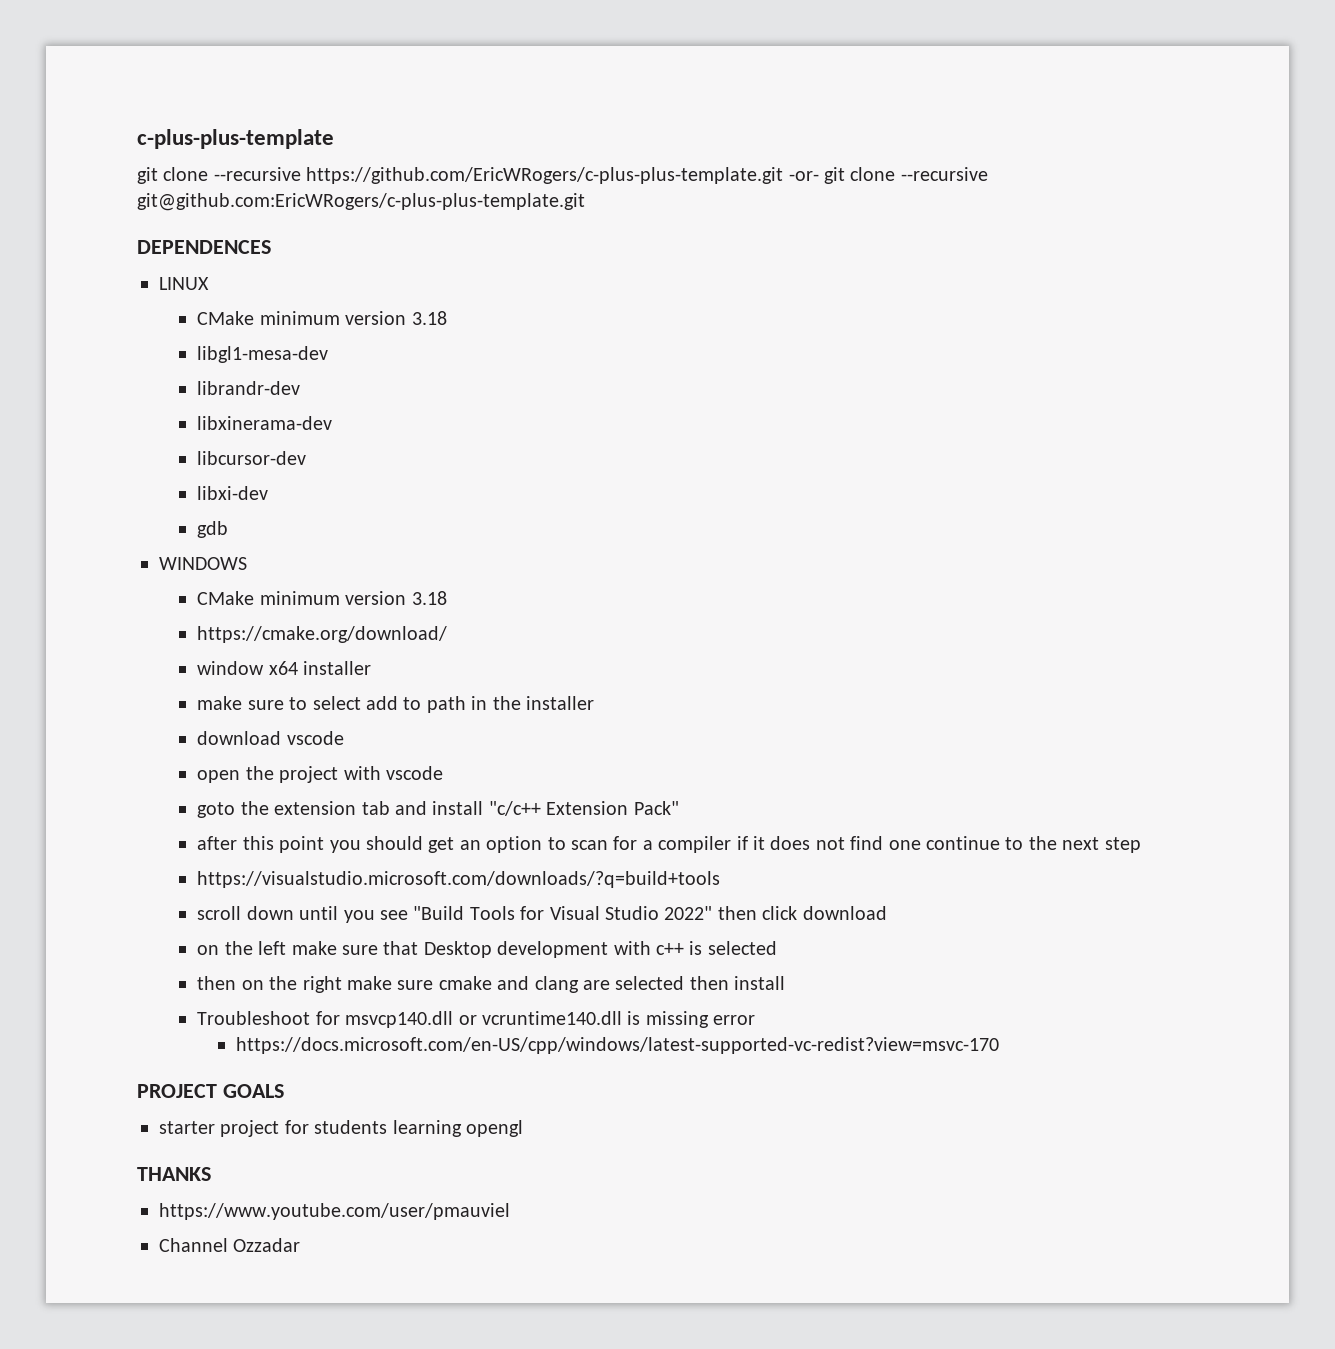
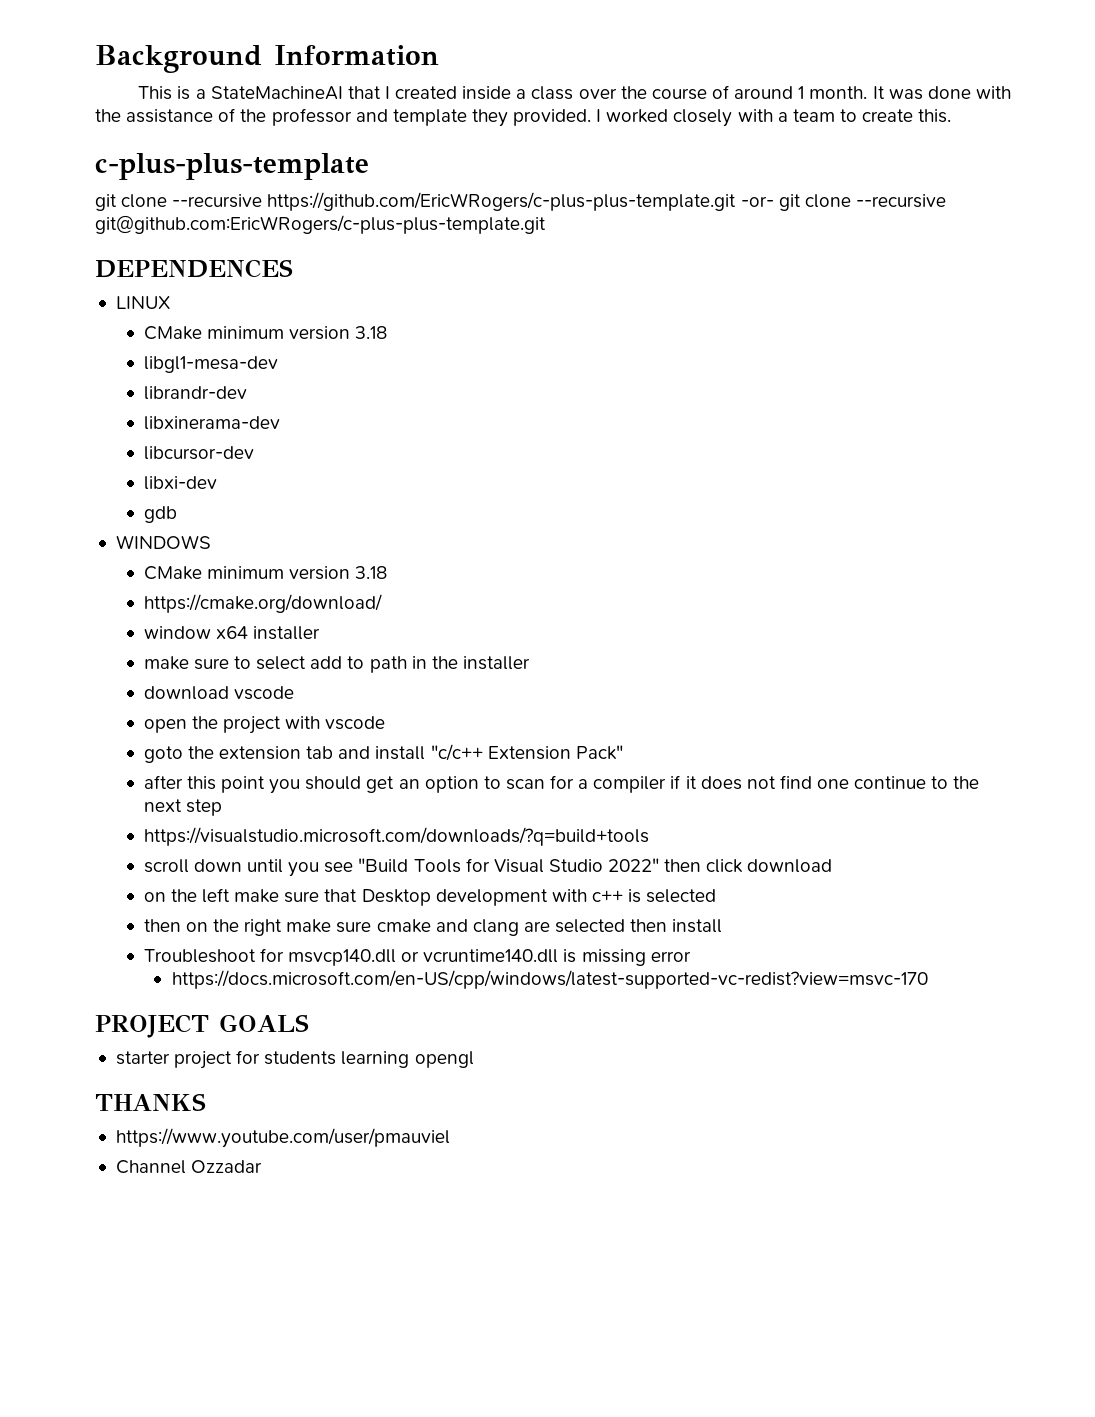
(137, 139) none -> [95,45,439,73] [138,85,1011,100] [95,108,952,127] Background Information // This is a StateMachineAI that I created inside a class over the course of around 1 month. It was done with the assistance of the professor and template they provided. I worked closely with a team to create this. //

